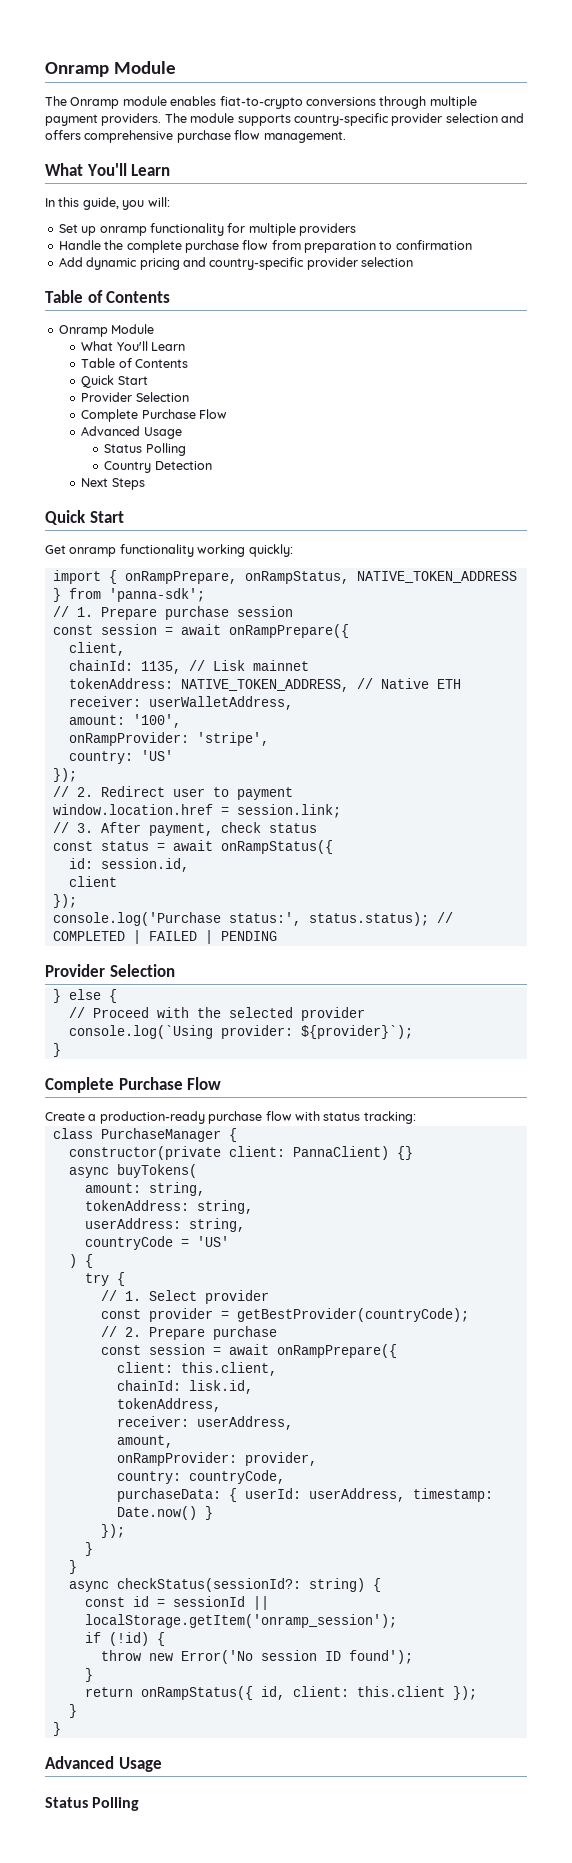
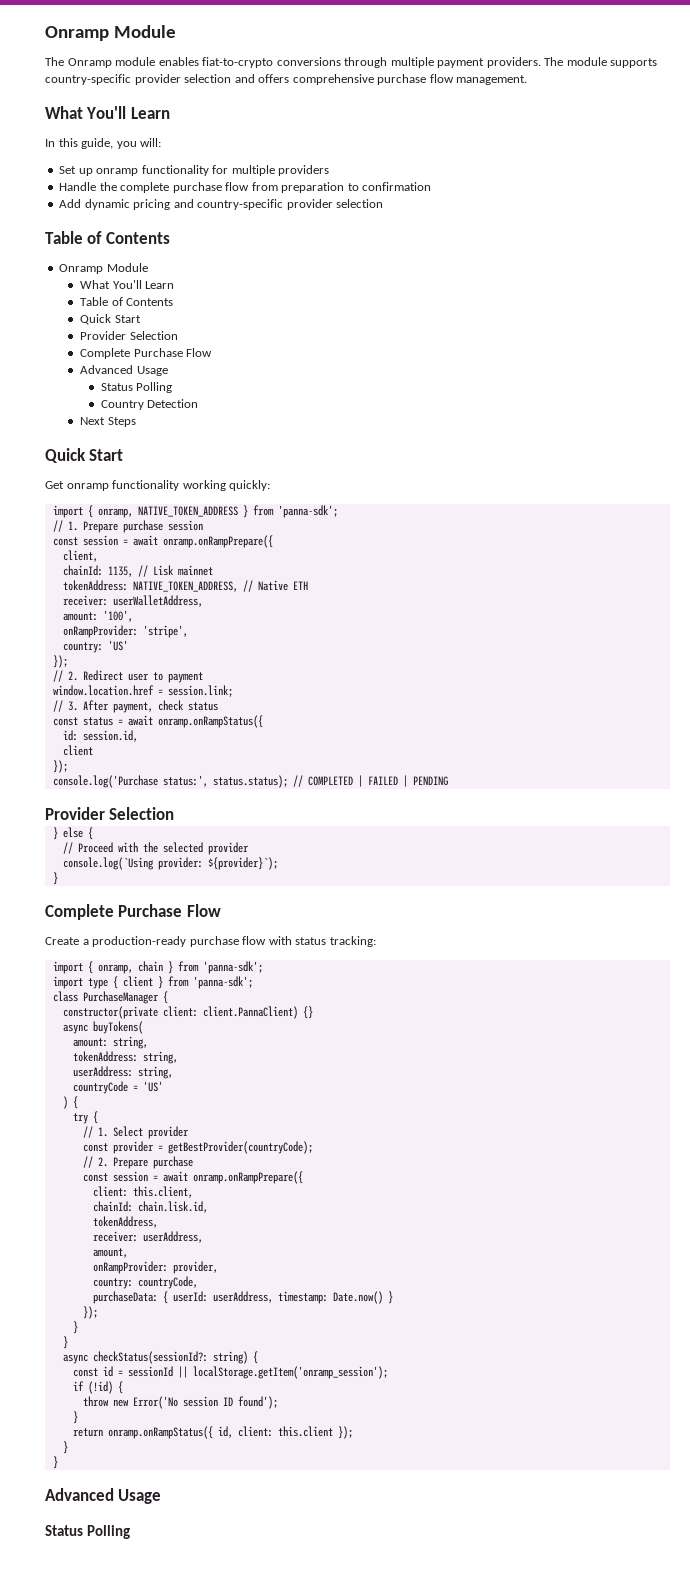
[124,571,349,584] onRampPrepare, onRampStatus, -> [97,508,133,518] onramp,
[228,624,349,638] onRampPrepare({ -> [162,535,273,548] onramp.onRampPrepare({
[220,840,333,854] onRampStatus({ -> [157,715,263,728] onramp.onRampStatus({
(416, 1117) none -> [52,961,263,974] [52,976,253,989] // import { onramp, chain } from 'panna-sdk'; // import type { client } from 'panna-sdk';
[292,1146,389,1160] PannaClient) -> [202,1006,298,1019] client.PannaClient)
[276,1344,397,1358] onRampPrepare({ -> [192,1171,303,1184] onramp.onRampPrepare({
[188,1380,253,1394] lisk.id, -> [137,1201,208,1213] chain.lisk.id,
[140,1686,253,1700] onRampStatus({ -> [107,1426,213,1439] onramp.onRampStatus({

